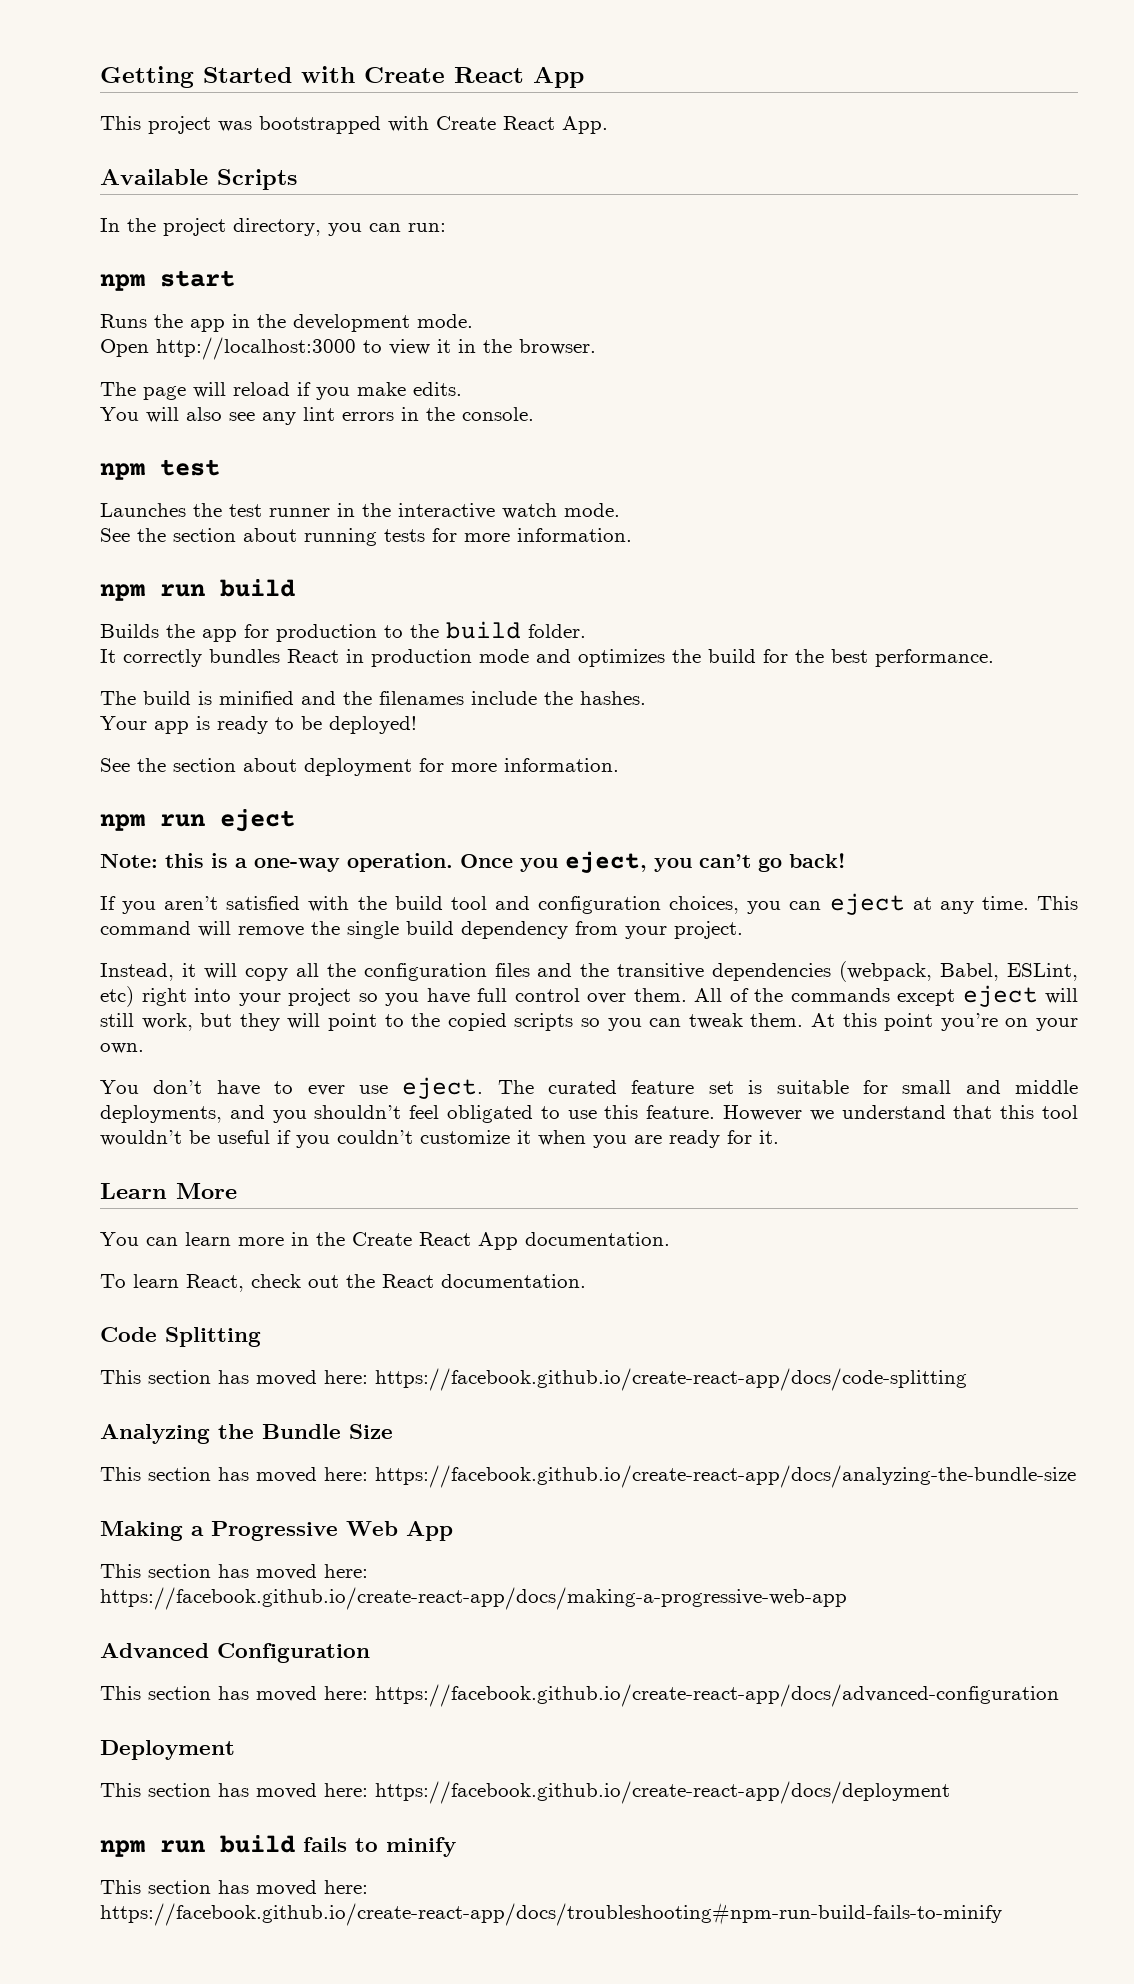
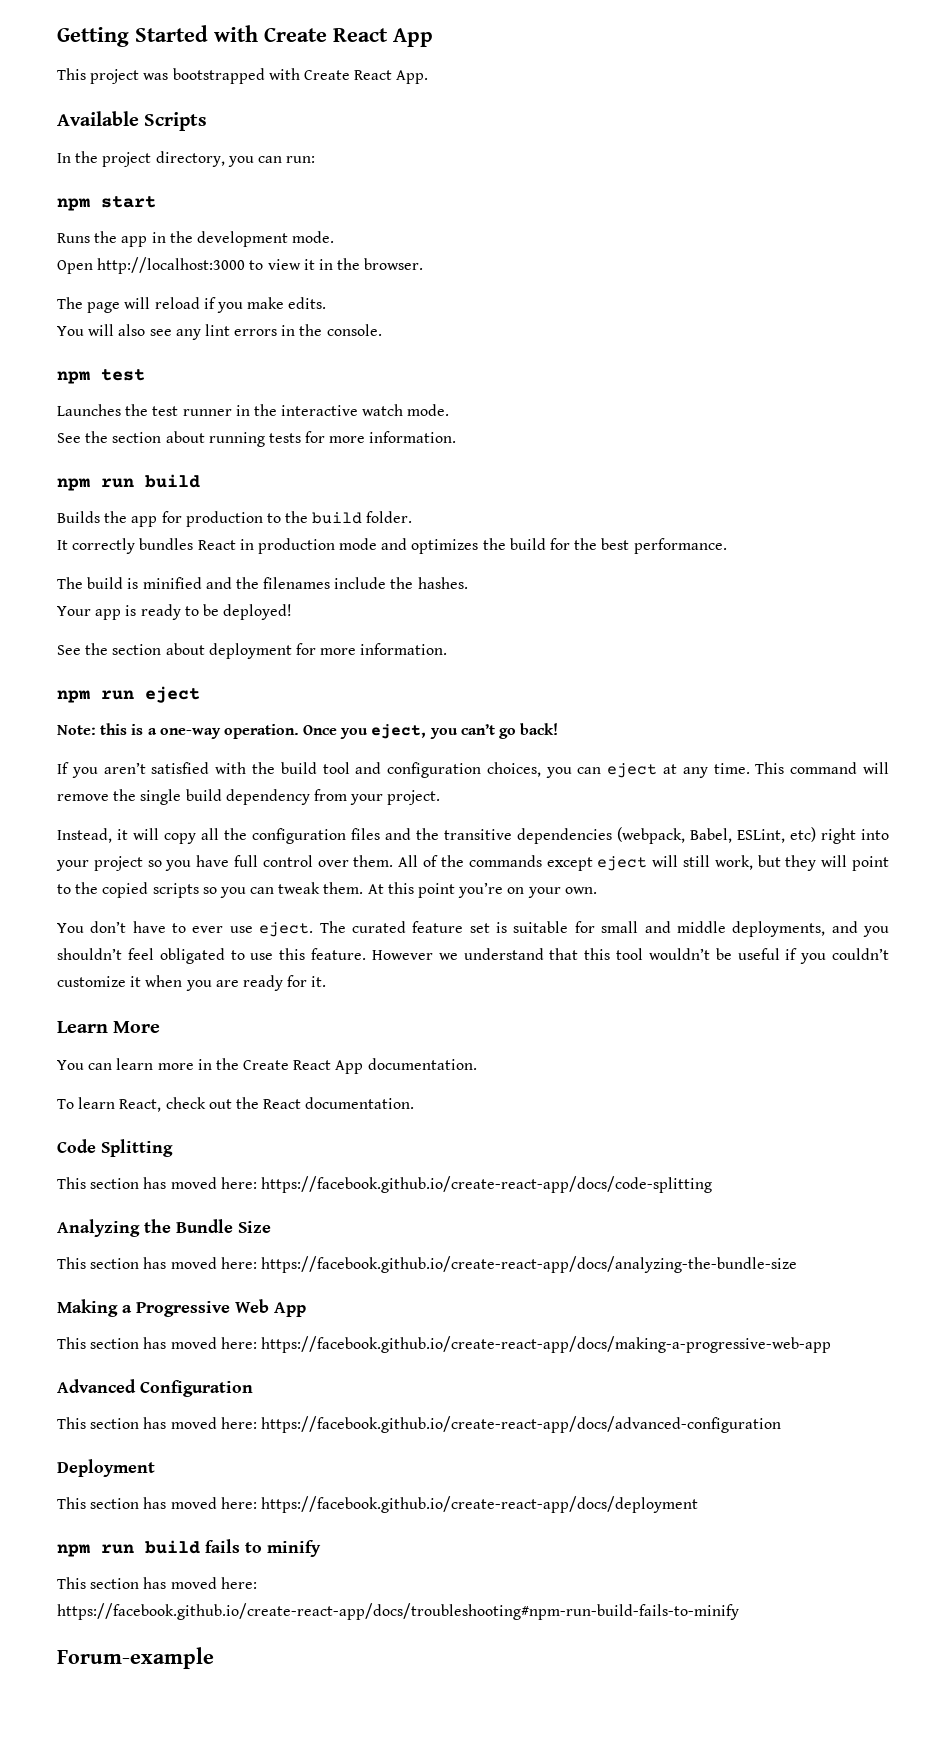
(1002, 1914) none -> [57,1647,214,1669] // Forum-example

